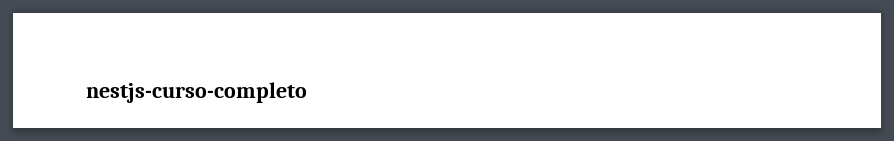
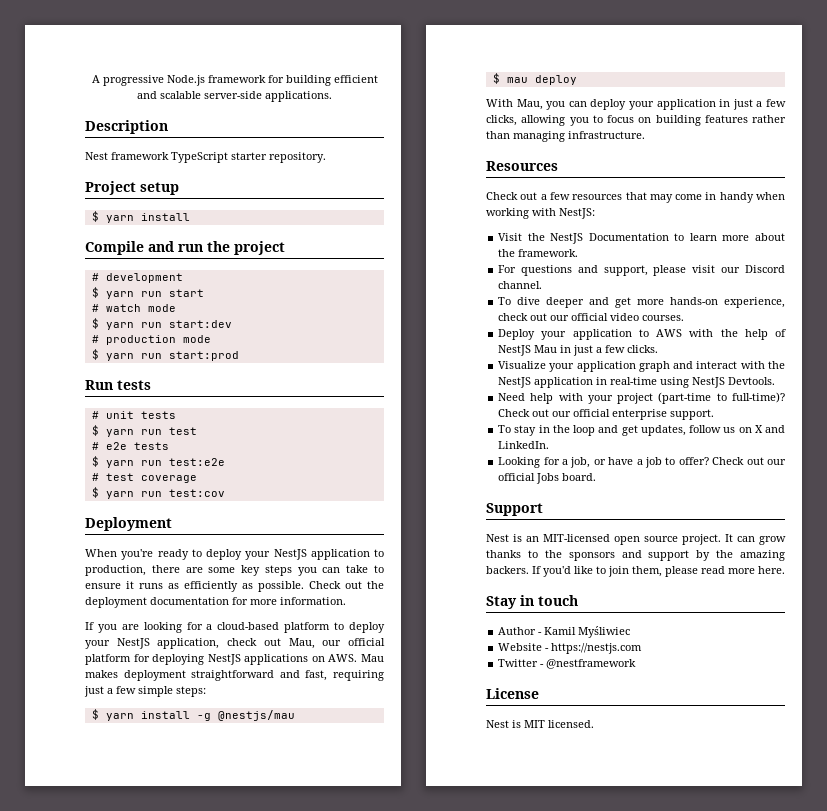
[86,82,307,103] nestjs-curso-completo -> [91,75,378,86] [137,91,332,102] [85,120,168,134] [85,152,326,163] [85,181,179,195] [91,211,190,223] [85,241,285,255] [91,273,183,283] [91,287,204,299] [91,304,176,312] [91,318,232,330] [91,335,211,345] [91,349,239,361] [85,380,151,390] [91,411,176,419] [91,425,197,437] [91,442,169,450] [91,456,225,468] [91,473,197,483] [91,487,225,499] [85,517,172,531] [85,549,384,560] [85,565,384,576] [85,581,384,592] [85,597,346,608] [85,622,385,633] [85,638,386,649] [85,654,384,665] [85,670,384,681] [84,686,206,697] [91,709,295,721] [492,73,577,85] [486,99,786,110] [486,115,786,126] [486,131,645,142] [486,161,558,171] [486,192,785,203] [486,208,595,219] [498,233,785,244] [498,249,579,257] [498,265,785,276] [498,281,543,289] [498,297,785,308] [498,313,685,321] [498,329,786,340] [498,345,659,356] [498,361,785,372] [498,377,776,388] [498,392,785,404] [498,409,715,420] [498,425,785,436] [498,441,550,449] [498,457,786,468] [498,473,597,484] [486,503,543,516] [486,534,786,545] [486,550,785,561] [486,566,785,577] [486,595,578,609] [498,626,631,638] [498,643,643,654] [498,659,637,669] [486,688,539,699] [486,720,594,728] A progressive Node.js framework for building efficient and scalable server-side applications. // Description // Nest framework TypeScript starter repository. // Project setup // $ yarn install // Compile and run the project // # development // $ yarn run start // # watch mode // $ yarn run start:dev // # production mode // $ yarn run start:prod // Run tests // # unit tests // $ yarn run test // # e2e tests // $ yarn run test:e2e // # test coverage // $ yarn run test:cov // Deployment // When you're ready to deploy your NestJS application to production, there are some key steps you can take to ensure it runs as efficiently as possible. Check out the deployment documentation for more information. // If you are looking for a cloud-based platform to deploy your NestJS application, check out Mau, our official platform for deploying NestJS applications on AWS. Mau makes deployment straightforward and fast, requiring just a few simple steps: // $ yarn install -g @nestjs/mau // $ mau deploy // With Mau, you can deploy your application in just a few clicks, allowing you to focus on building features rather than managing infrastructure. // Resources // Check out a few resources that may come in handy when working with NestJS: // Visit the NestJS Documentation to learn more about the framework. // For questions and support, please visit our Discord channel. // To dive deeper and get more hands-on experience, check out our official video courses. // Deploy your application to AWS with the help of NestJS Mau in just a few clicks. // Visualize your application graph and interact with the NestJS application in real-time using NestJS Devtools. // Need help with your project (part-time to full-time)? Check out our official enterprise support. // To stay in the loop and get updates, follow us on X and LinkedIn. // Looking for a job, or have a job to offer? Check out our official Jobs board. // Support // Nest is an MIT-licensed open source project. It can grow thanks to the sponsors and support by the amazing backers. If you'd like to join them, please read more here. // Stay in touch // Author - Kamil Myśliwiec // Website - https://nestjs.com // Twitter - @nestframework // License // Nest is MIT licensed.

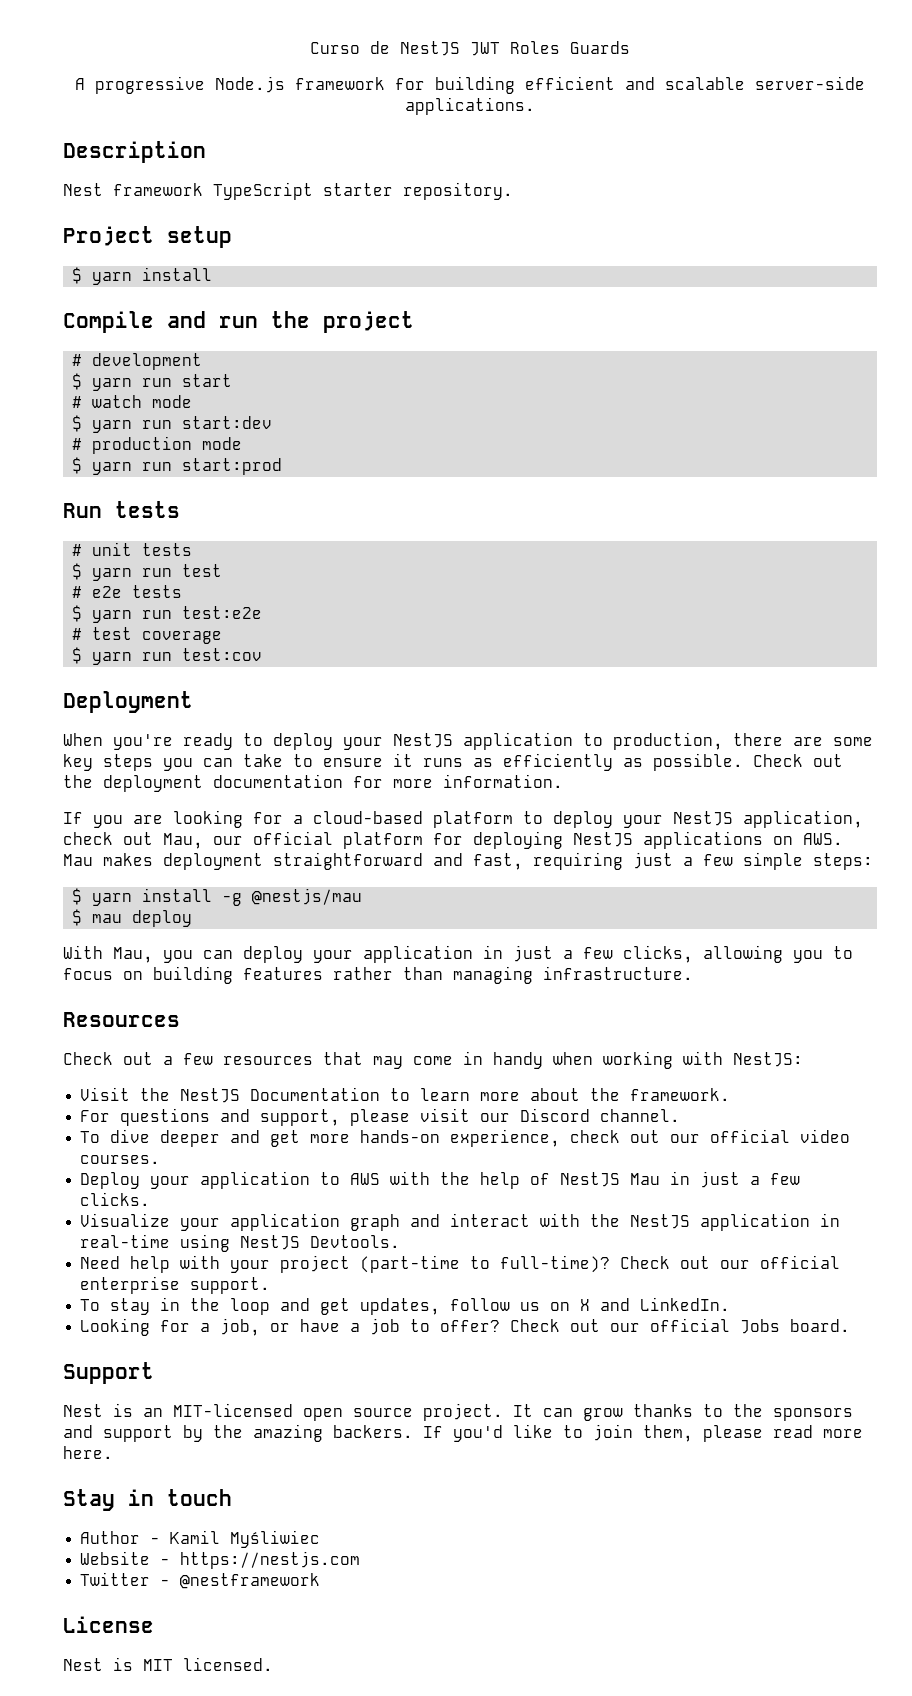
(91, 79) none -> [310,41,630,56] Curso de NestJS JWT Roles Guards //

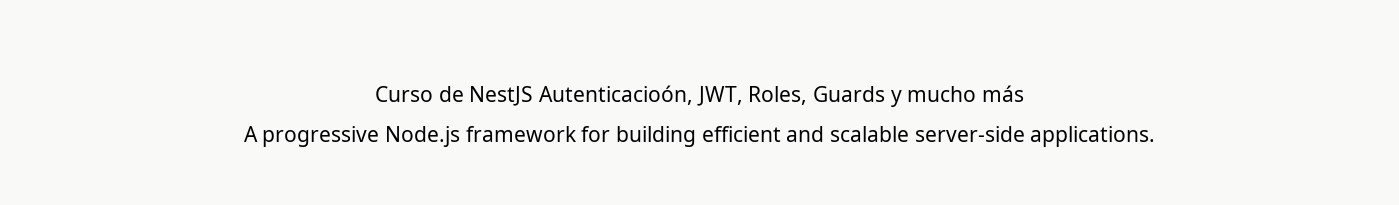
[470,41,630,56] JWT Roles Guards -> [538,85,1025,107] Autenticacioón, JWT, Roles, Guards y mucho más
[63,141,206,163] [63,182,513,200] [63,226,232,248] [72,267,213,285] [63,311,414,333] [72,353,203,370] [72,373,233,391] [72,395,193,408] [72,415,273,433] [72,436,243,454] [72,457,283,475] [63,501,180,518] [72,542,193,556] [72,563,223,581] [72,585,183,598] [72,605,263,623] [72,627,223,644] [72,647,263,665] [63,691,193,713] [63,732,873,750] [63,753,843,771] [63,774,563,792] [63,810,863,828] [63,831,843,849] [63,852,873,870] [72,888,363,906] [72,909,193,927] [63,945,853,963] [63,966,693,984] [63,1012,180,1027] [63,1051,803,1069] [80,1087,731,1103] [80,1108,681,1126] [80,1129,851,1147] [80,1155,161,1164] [80,1171,801,1189] [80,1192,151,1206] [80,1213,841,1231] [80,1234,401,1252] [80,1255,841,1273] [80,1276,271,1294] [80,1297,731,1315] [80,1318,851,1336] [63,1362,154,1384] [63,1403,853,1421] [63,1424,863,1442] [63,1446,113,1459] [63,1489,232,1511] [80,1530,321,1548] [80,1551,361,1569] [80,1572,321,1589] [63,1616,154,1633] [63,1657,273,1671] // Description // Nest framework TypeScript starter repository. // Project setup // $ yarn install // Compile and run the project // # development // $ yarn run start // # watch mode // $ yarn run start:dev // # production mode // $ yarn run start:prod // Run tests // # unit tests // $ yarn run test // # e2e tests // $ yarn run test:e2e // # test coverage // $ yarn run test:cov // Deployment // When you're ready to deploy your NestJS application to production, there are some key steps you can take to ensure it runs as efficiently as possible. Check out the deployment documentation for more information. // If you are looking for a cloud-based platform to deploy your NestJS application, check out Mau, our official platform for deploying NestJS applications on AWS. Mau makes deployment straightforward and fast, requiring just a few simple steps: // $ yarn install -g @nestjs/mau // $ mau deploy // With Mau, you can deploy your application in just a few clicks, allowing you to focus on building features rather than managing infrastructure. // Resources // Check out a few resources that may come in handy when working with NestJS: // Visit the NestJS Documentation to learn more about the framework. // For questions and support, please visit our Discord channel. // To dive deeper and get more hands-on experience, check out our official video courses. // Deploy your application to AWS with the help of NestJS Mau in just a few clicks. // Visualize your application graph and interact with the NestJS application in real-time using NestJS Devtools. // Need help with your project (part-time to full-time)? Check out our official enterprise support. // To stay in the loop and get updates, follow us on X and LinkedIn. // Looking for a job, or have a job to offer? Check out our official Jobs board. // Support // Nest is an MIT-licensed open source project. It can grow thanks to the sponsors and support by the amazing backers. If you'd like to join them, please read more here. // Stay in touch // Author - Kamil Myśliwiec // Website - https://nestjs.com // Twitter - @nestframework // License // Nest is MIT licensed. -> (1156, 136) none

